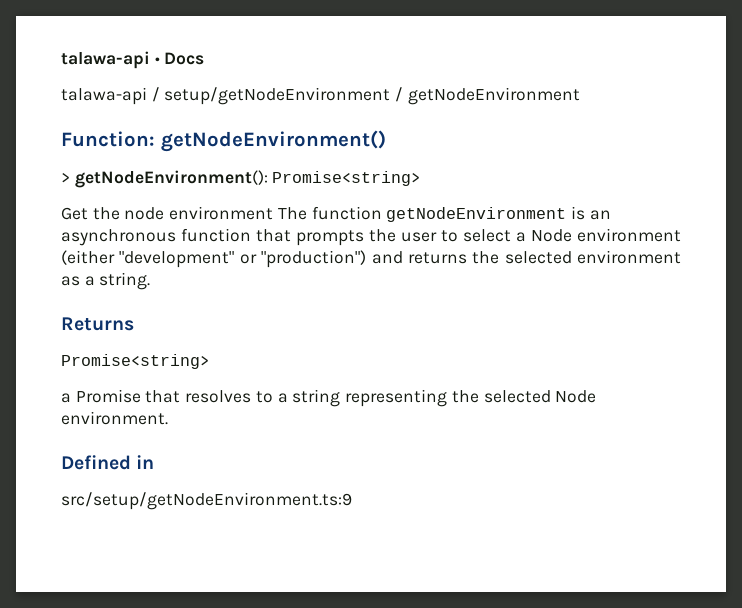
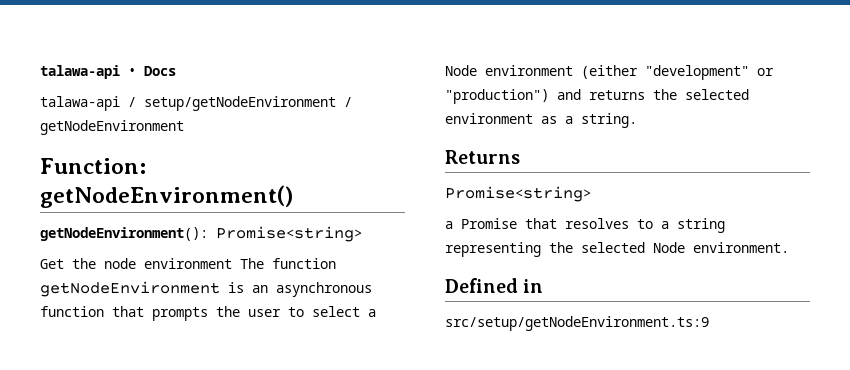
[61,173,70,183] > -> (293, 196) none

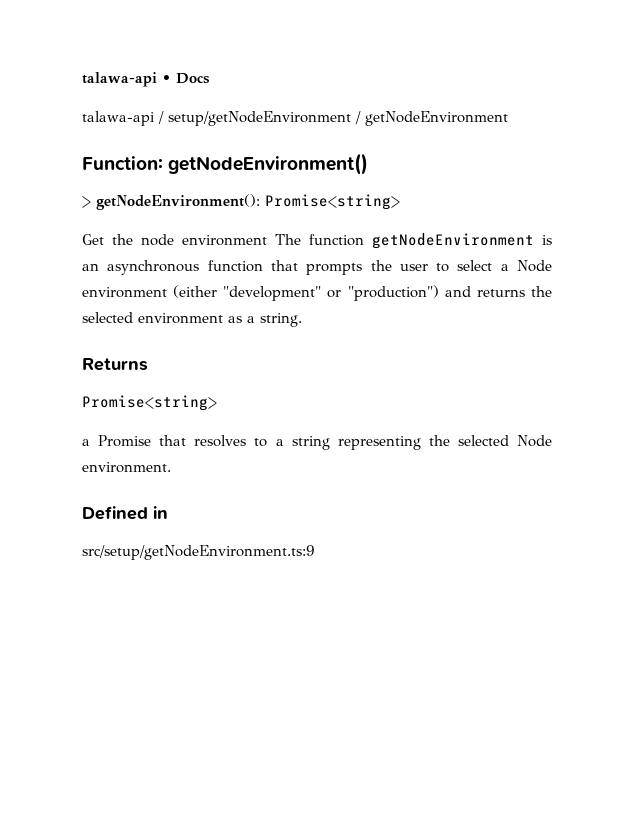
(293, 196) none -> [82,196,91,208] >

